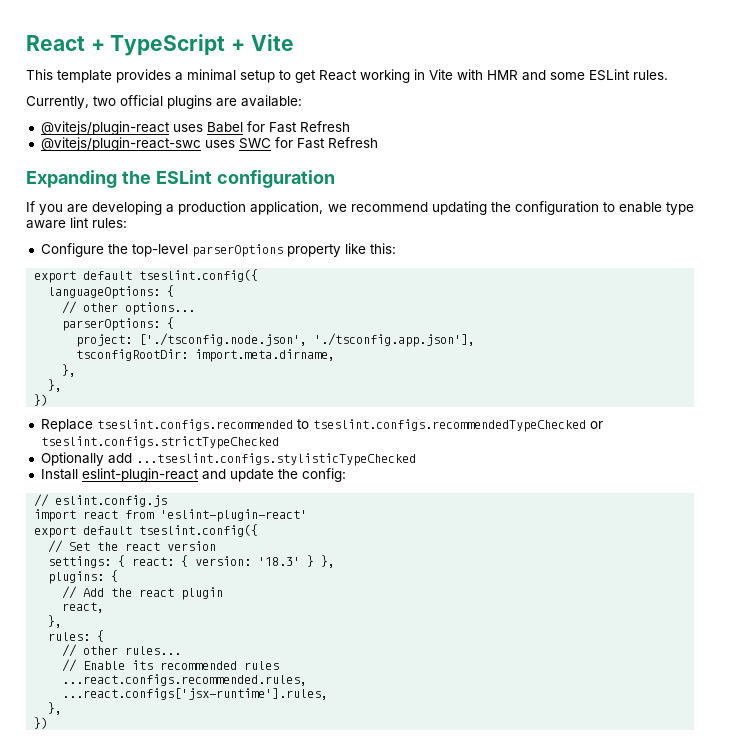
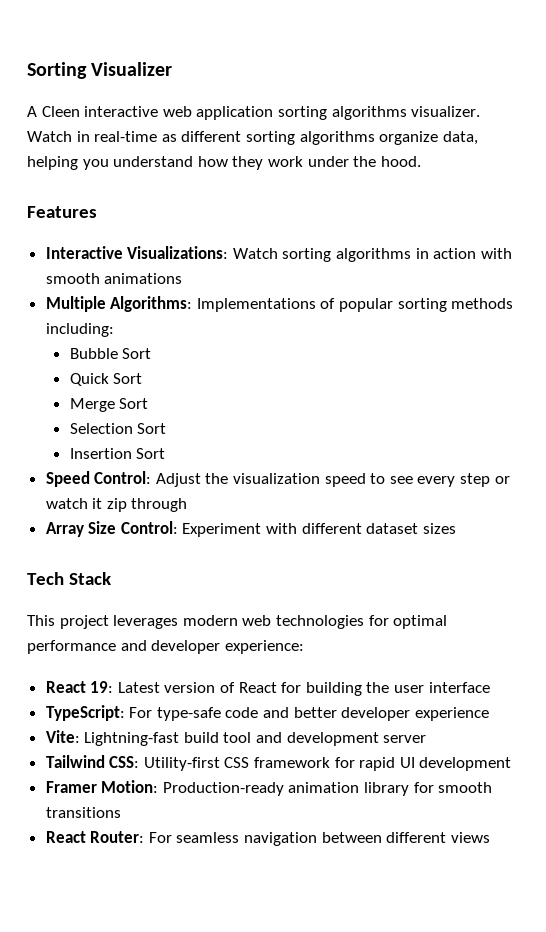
[26,34,294,56] [26,69,668,83] [26,95,302,109] [40,121,350,135] [40,137,378,151] [26,170,335,188] [26,201,694,215] [26,217,127,229] [40,243,396,257] [34,269,259,283] [48,285,175,299] [62,301,196,315] [62,317,175,331] [76,333,476,347] [76,349,336,362] [62,364,77,377] [48,379,63,392] [34,394,49,406] [40,419,603,432] [40,436,279,449] [40,452,416,466] [40,468,346,482] [34,494,168,507] [34,509,308,522] [34,524,259,538] [48,540,217,553] [48,555,336,568] [48,570,119,584] [62,586,224,600] [62,602,105,613] [48,615,63,628] [48,630,105,642] [62,644,182,657] [62,659,280,672] [62,674,308,686] [62,688,329,700] [48,702,63,715] [34,717,49,729] React + TypeScript + Vite // This template provides a minimal setup to get React working in Vite with HMR and some ESLint rules. // Currently, two official plugins are available: // @vitejs/plugin-react uses Babel for Fast Refresh // @vitejs/plugin-react-swc uses SWC for Fast Refresh // Expanding the ESLint configuration // If you are developing a production application, we recommend updating the configuration to enable type aware lint rules: // Configure the top-level parserOptions property like this: // export default tseslint.config({ // languageOptions: { // // other options... // parserOptions: { // project: ['./tsconfig.node.json', './tsconfig.app.json'], // tsconfigRootDir: import.meta.dirname, // }, // }, // }) // Replace tseslint.configs.recommended to tseslint.configs.recommendedTypeChecked or tseslint.configs.strictTypeChecked // Optionally add ...tseslint.configs.stylisticTypeChecked // Install eslint-plugin-react and update the config: // // eslint.config.js // import react from 'eslint-plugin-react' // export default tseslint.config({ // // Set the react version // settings: { react: { version: '18.3' } }, // plugins: { // // Add the react plugin // react, // }, // rules: { // // other rules... // // Enable its recommended rules // ...react.configs.recommended.rules, // ...react.configs['jsx-runtime'].rules, // }, // }) -> [27,62,173,79] [27,106,481,120] [27,131,478,145] [27,156,421,170] [27,206,97,218] [45,246,512,262] [45,273,183,284] [45,296,514,312] [45,323,114,337] [69,348,152,359] [69,373,143,386] [69,398,149,412] [69,423,167,434] [69,448,166,459] [45,471,510,487] [45,498,188,512] [45,521,456,537] [27,572,111,585] [27,615,448,629] [27,640,304,654] [45,681,490,696] [45,705,489,721] [45,730,427,746] [45,755,512,771] [45,780,493,796] [45,807,121,818] [45,831,490,846] Sorting Visualizer // A Cleen interactive web application sorting algorithms visualizer. Watch in real-time as different sorting algorithms organize data, helping you understand how they work under the hood. // Features // Interactive Visualizations: Watch sorting algorithms in action with smooth animations // Multiple Algorithms: Implementations of popular sorting methods including: // Bubble Sort // Quick Sort // Merge Sort // Selection Sort // Insertion Sort // Speed Control: Adjust the visualization speed to see every step or watch it zip through // Array Size Control: Experiment with different dataset sizes // Tech Stack // This project leverages modern web technologies for optimal performance and developer experience: // React 19: Latest version of React for building the user interface // TypeScript: For type-safe code and better developer experience // Vite: Lightning-fast build tool and development server // Tailwind CSS: Utility-first CSS framework for rapid UI development // Framer Motion: Production-ready animation library for smooth transitions // React Router: For seamless navigation between different views

